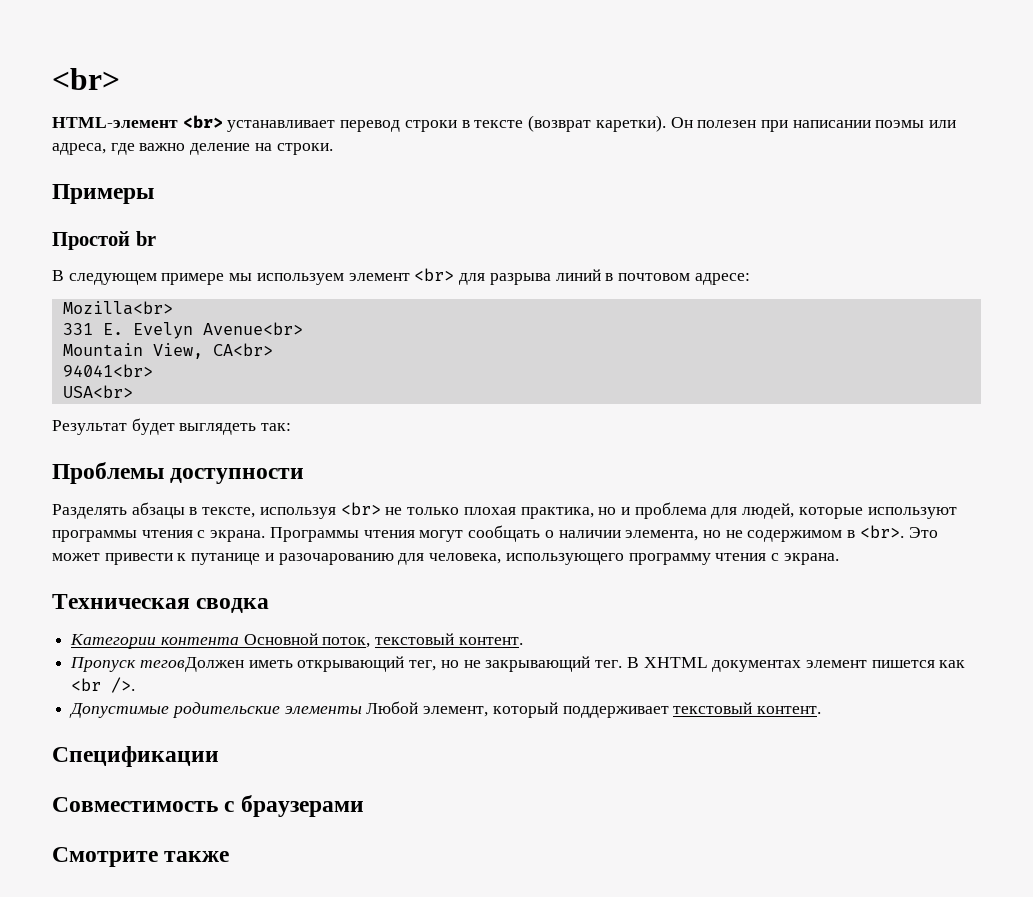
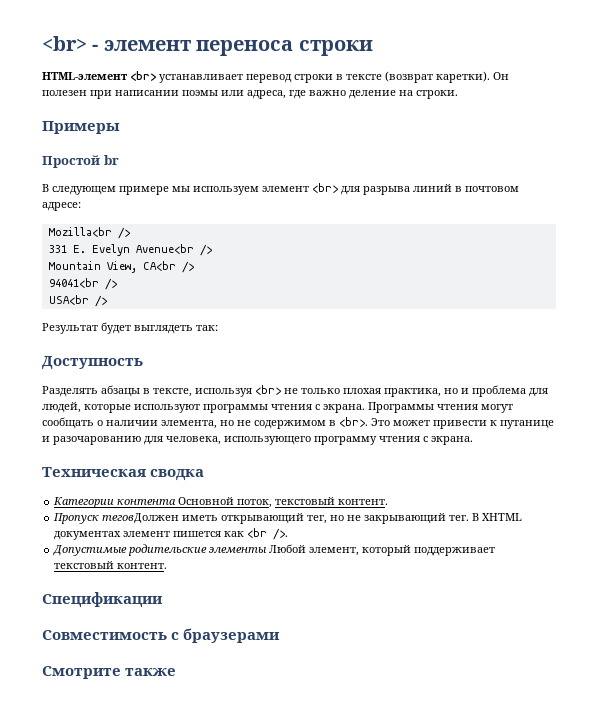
[52,68,120,90] <br> -> [42,36,373,56] <br> - элемент переноса строки
[62,301,173,315] Mozilla<br> -> [48,227,130,239] Mozilla<br />
[202,322,303,335] Avenue<br> -> [135,244,212,256] Avenue<br />
[212,343,273,356] [62,364,153,377] [62,385,133,398] CA<br> // 94041<br> // USA<br> -> [142,261,194,273] [48,278,117,290] [48,295,107,307] CA<br /> // 94041<br /> // USA<br />
[52,462,305,484] Проблемы доступности -> [42,356,143,370] Доступность

